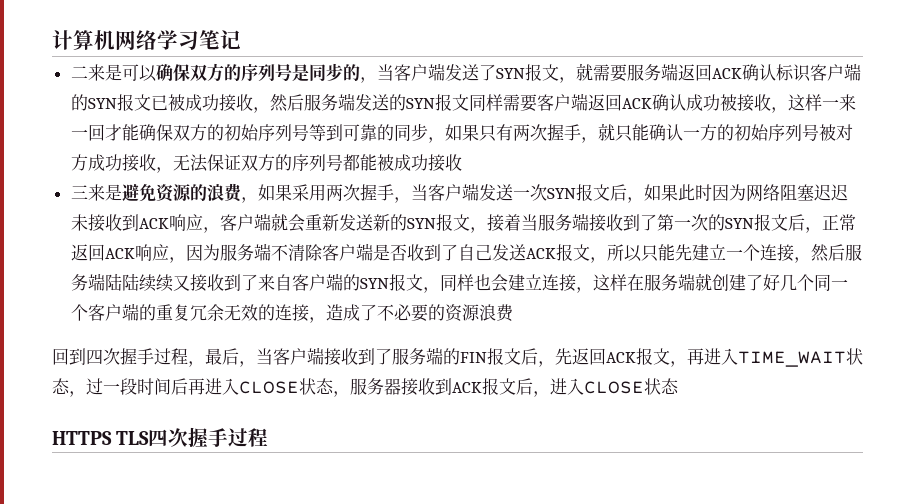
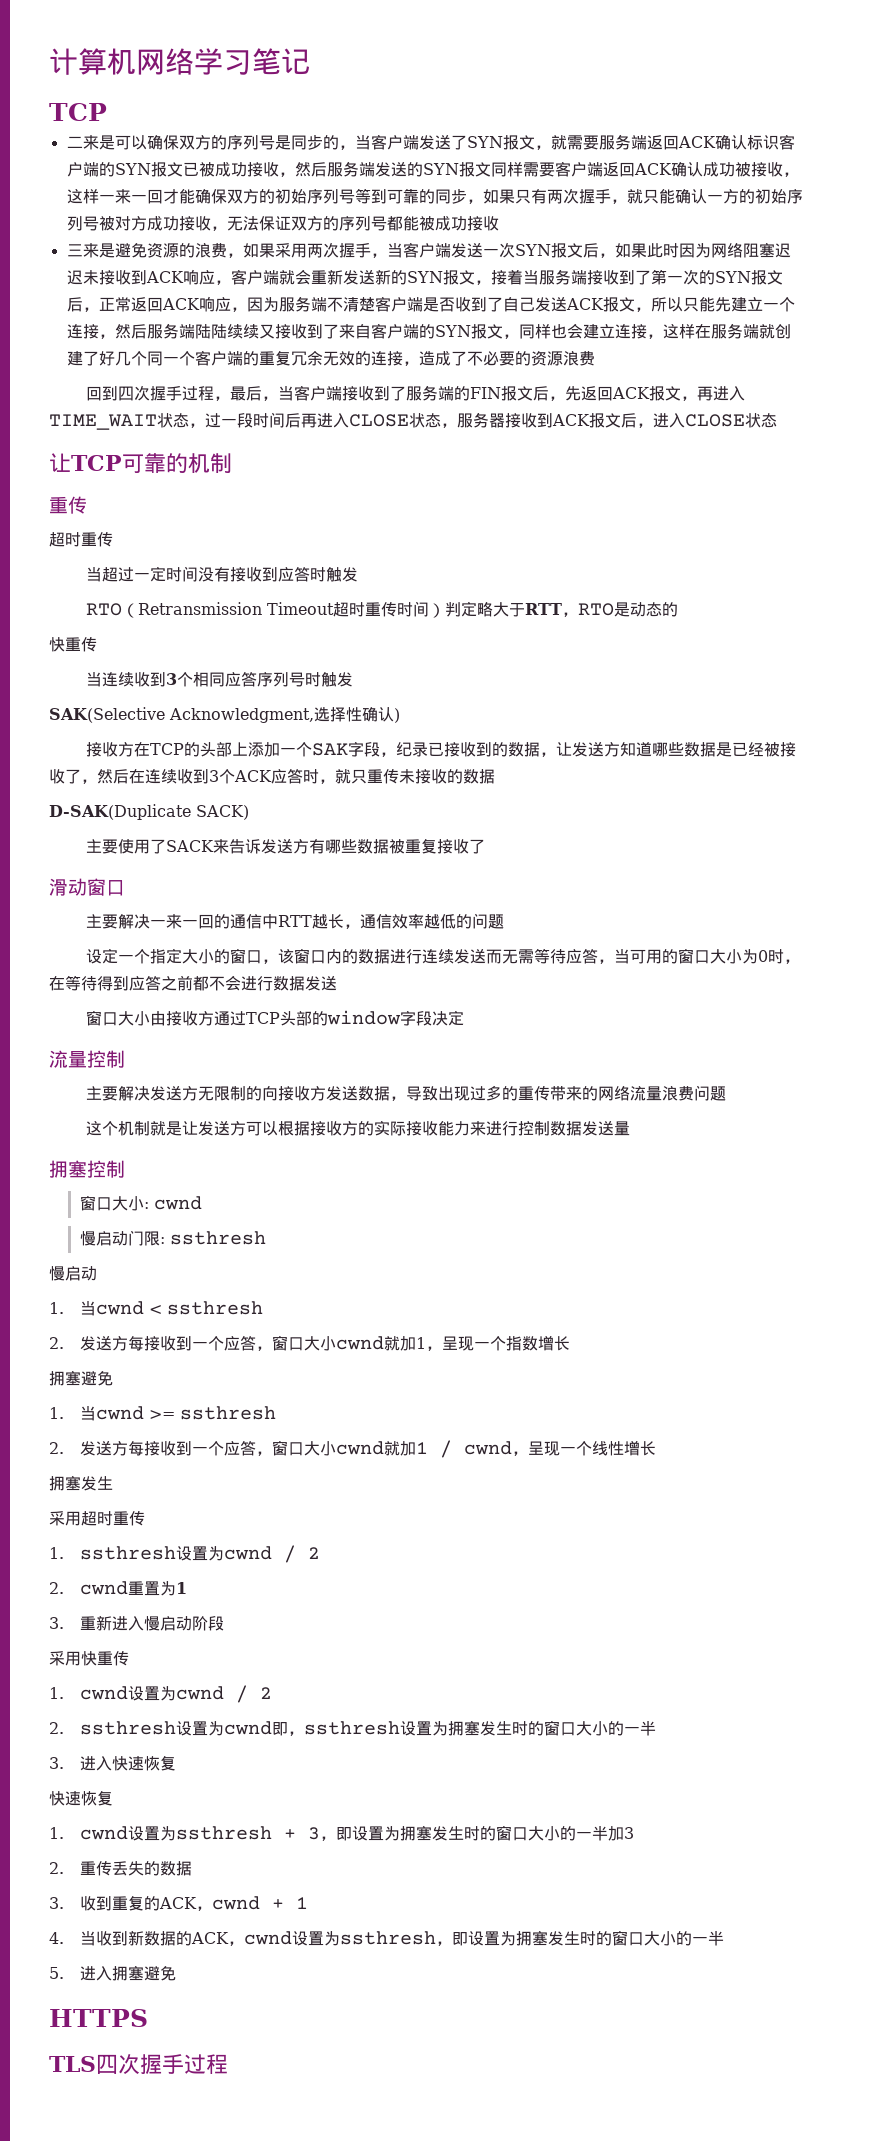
(241, 40) none -> [49,103,107,121] // TCP
[304,244,323,261] 除 -> [358,297,375,312] 楚
(679, 386) none -> [49,453,232,473] [49,496,87,514] [49,532,113,547] [85,566,358,582] [85,601,678,618] [49,637,97,652] [85,671,353,687] [49,707,400,723] [85,741,796,757] [49,768,495,784] [49,804,249,820] [85,838,485,854] [49,878,125,896] [85,913,504,929] [85,948,800,964] [49,975,337,991] [85,1010,464,1026] [49,1050,125,1068] [85,1085,726,1101] [85,1120,630,1136] [49,1160,125,1178] [79,1195,202,1211] [79,1230,266,1246] [49,1266,97,1281] [49,1301,263,1316] [49,1335,570,1351] [49,1370,113,1386] [49,1406,276,1421] [49,1440,656,1458] [49,1475,113,1491] [49,1511,145,1526] [49,1545,320,1563] [49,1581,187,1596] [49,1615,224,1631] [49,1651,129,1666] [49,1685,272,1703] [49,1720,656,1736] [49,1756,176,1771] [49,1791,113,1806] [49,1825,634,1841] [49,1861,192,1876] [49,1896,308,1911] [49,1930,724,1946] [49,1965,176,1981] // 让TCP可靠的机制 // 重传 // 超时重传 // 当超过一定时间没有接收到应答时触发 // RTO（Retransmission Timeout超时重传时间）判定略大于RTT，RTO是动态的 // 快重传 // 当连续收到3个相同应答序列号时触发 // SAK(Selective Acknowledgment,选择性确认) // 接收方在TCP的头部上添加一个SAK字段，纪录已接收到的数据，让发送方知道哪些数据是已经被接收了，然后在连续收到3个ACK应答时，就只重传未接收的数据 // D-SAK(Duplicate SACK) // 主要使用了SACK来告诉发送方有哪些数据被重复接收了 // 滑动窗口 // 主要解决一来一回的通信中RTT越长，通信效率越低的问题 // 设定一个指定大小的窗口，该窗口内的数据进行连续发送而无需等待应答，当可用的窗口大小为0时，在等待得到应答之前都不会进行数据发送 // 窗口大小由接收方通过TCP头部的window字段决定 // 流量控制 // 主要解决发送方无限制的向接收方发送数据，导致出现过多的重传带来的网络流量浪费问题 // 这个机制就是让发送方可以根据接收方的实际接收能力来进行控制数据发送量 // 拥塞控制 // 窗口大小: cwnd // 慢启动门限: ssthresh // 慢启动 // 1.当cwnd < ssthresh // 2.发送方每接收到一个应答，窗口大小cwnd就加1，呈现一个指数增长 // 拥塞避免 // 1.当cwnd >= ssthresh // 2.发送方每接收到一个应答，窗口大小cwnd就加1 / cwnd，呈现一个线性增长 // 拥塞发生 // 采用超时重传 // 1. ssthresh设置为cwnd / 2 // 2. cwnd重置为1 // 3.重新进入慢启动阶段 // 采用快重传 // 1. cwnd设置为cwnd / 2 // 2. ssthresh设置为cwnd即，ssthresh设置为拥塞发生时的窗口大小的一半 // 3.进入快速恢复 // 快速恢复 // 1. cwnd设置为ssthresh + 3，即设置为拥塞发生时的窗口大小的一半加3 // 2.重传丢失的数据 // 3.收到重复的ACK，cwnd + 1 // 4.当收到新数据的ACK，cwnd设置为ssthresh，即设置为拥塞发生时的窗口大小的一半 // 5.进入拥塞避免
(112, 438) none -> (148, 2018) //

